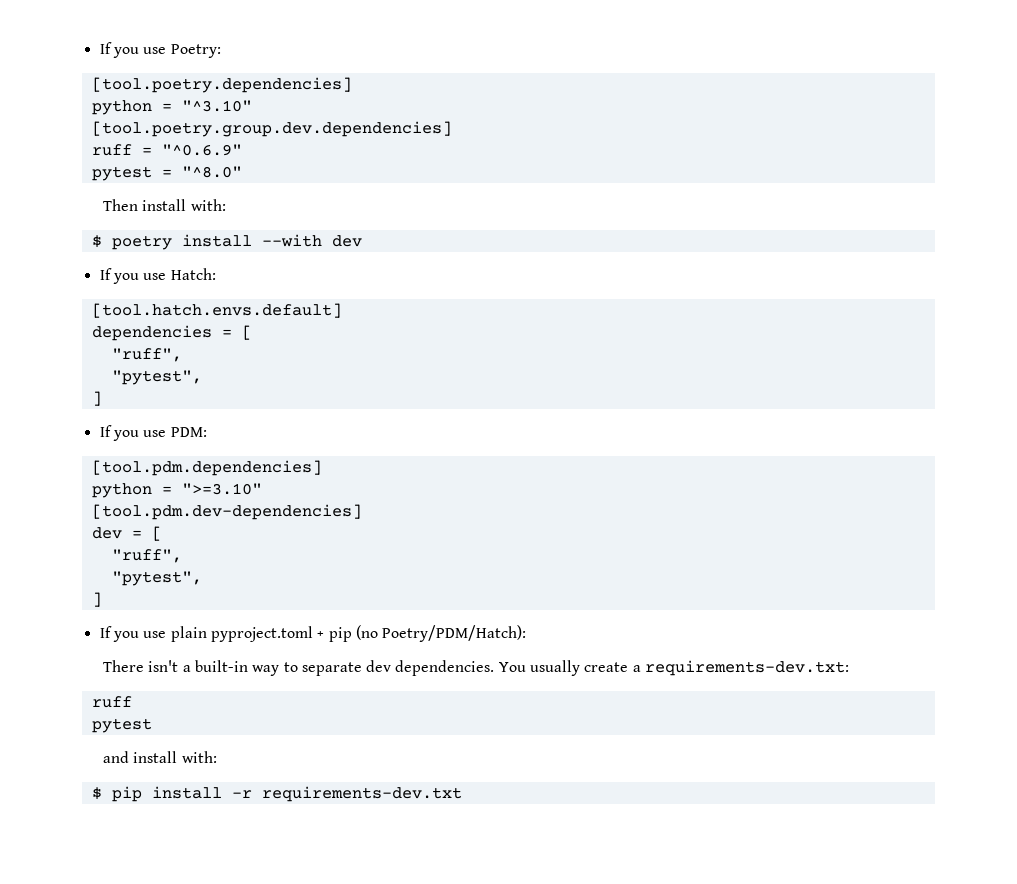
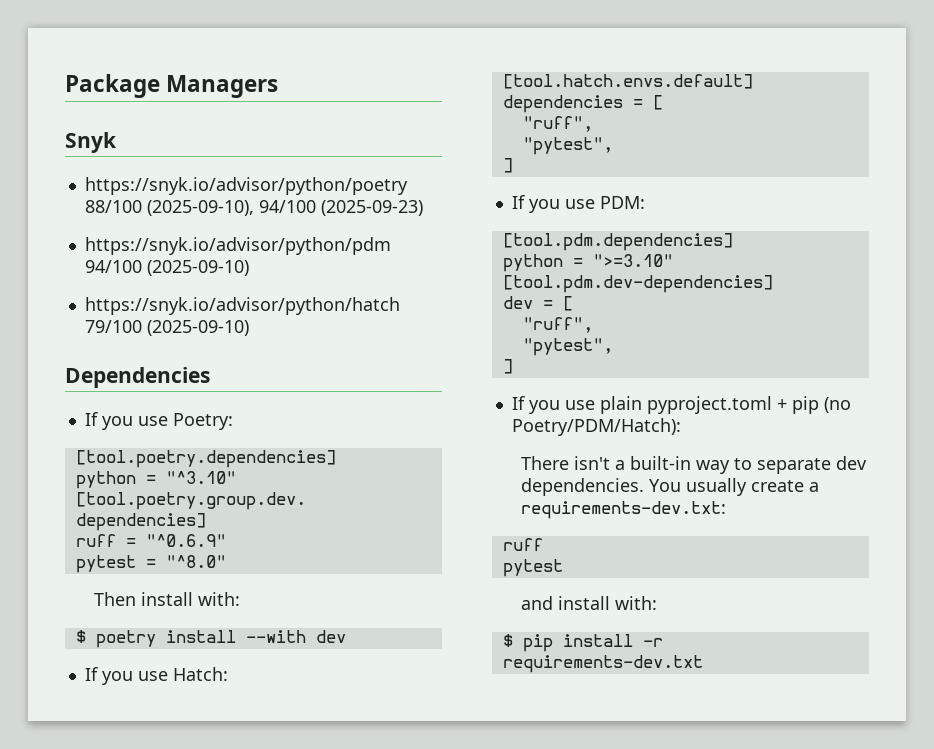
(99, 48) none -> [65,74,279,98] [65,132,117,153] [84,177,408,195] [84,200,423,216] [84,237,391,255] [84,260,249,276] [84,297,400,315] [84,320,249,336] [65,367,210,388] Package Managers // Snyk // https://snyk.io/advisor/python/poetry 88/100 (2025-09-10), 94/100 (2025-09-23) // https://snyk.io/advisor/python/pdm 94/100 (2025-09-10) // https://snyk.io/advisor/python/hatch 79/100 (2025-09-10) // Dependencies //

